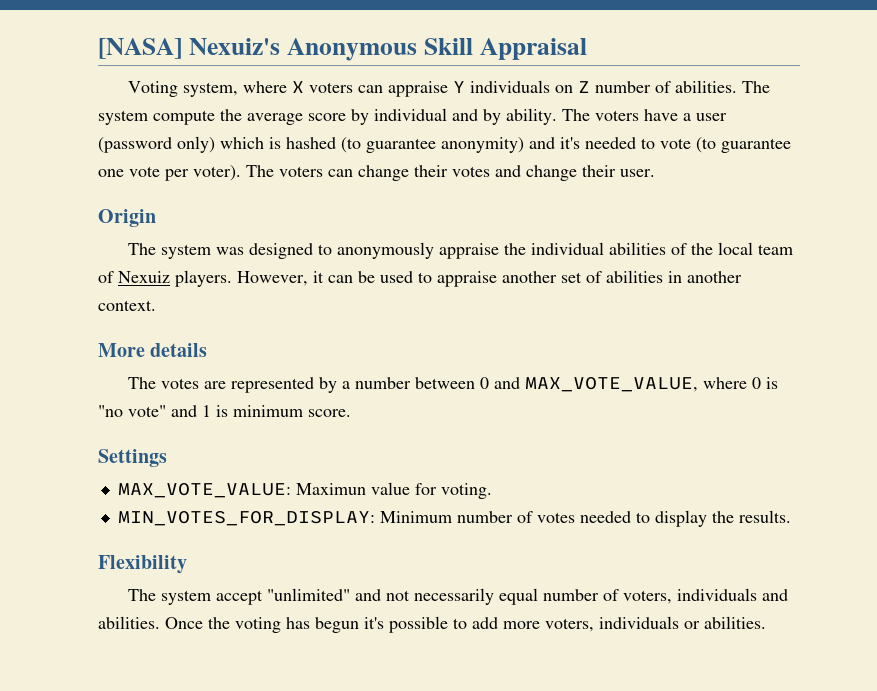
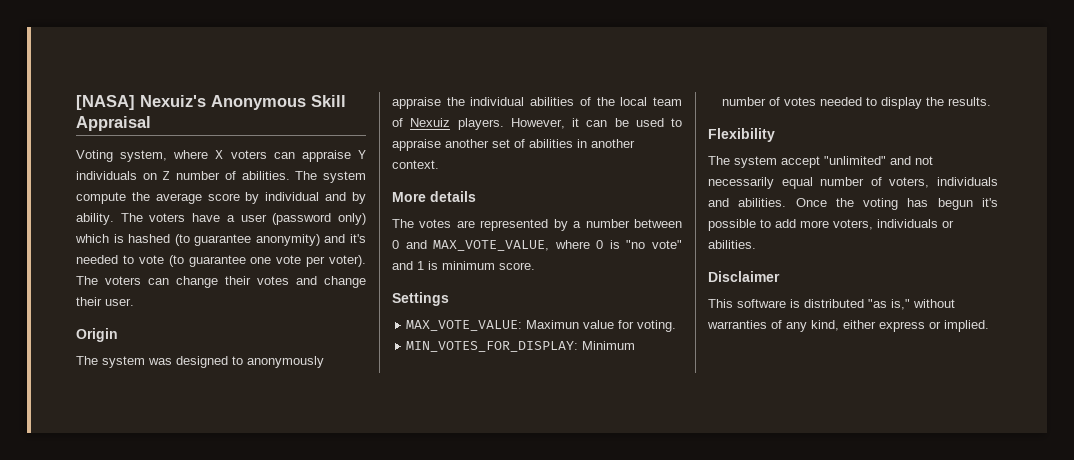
(766, 622) none -> [708,271,780,282] [708,299,955,310] [707,320,989,332] // Disclaimer // This software is distributed "as is," without warranties of any kind, either express or implied.

